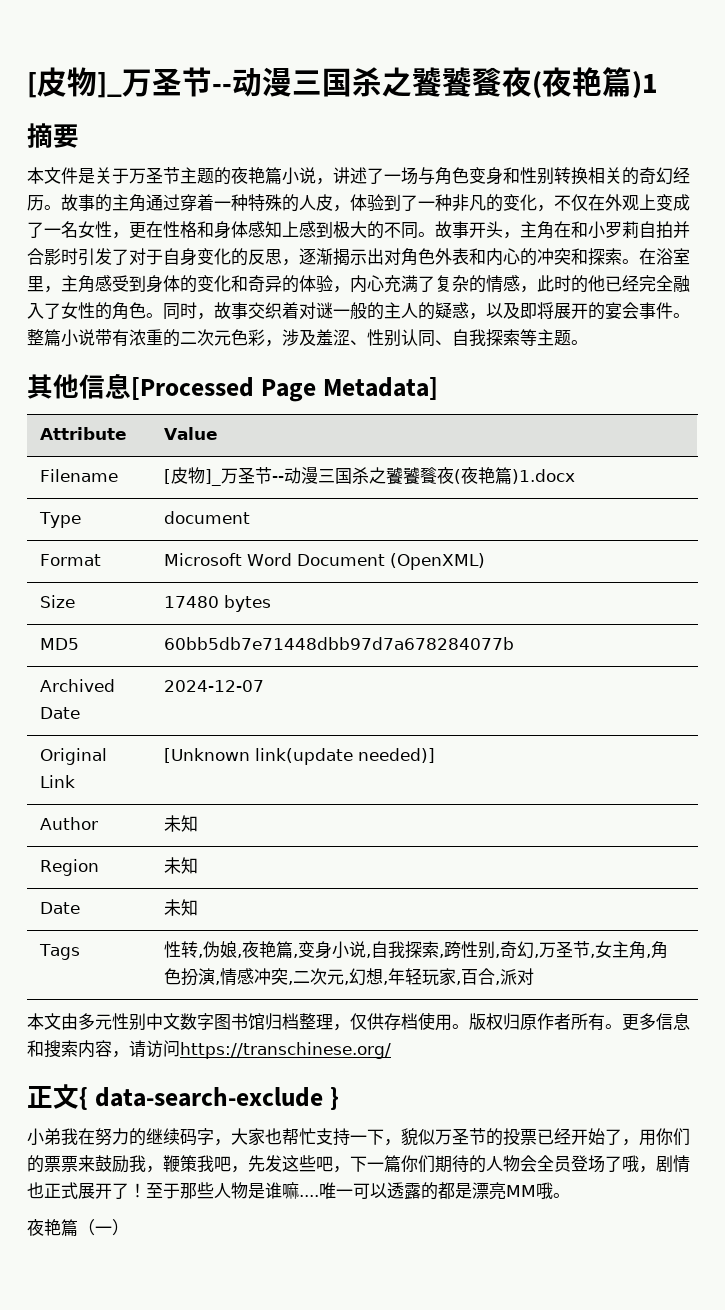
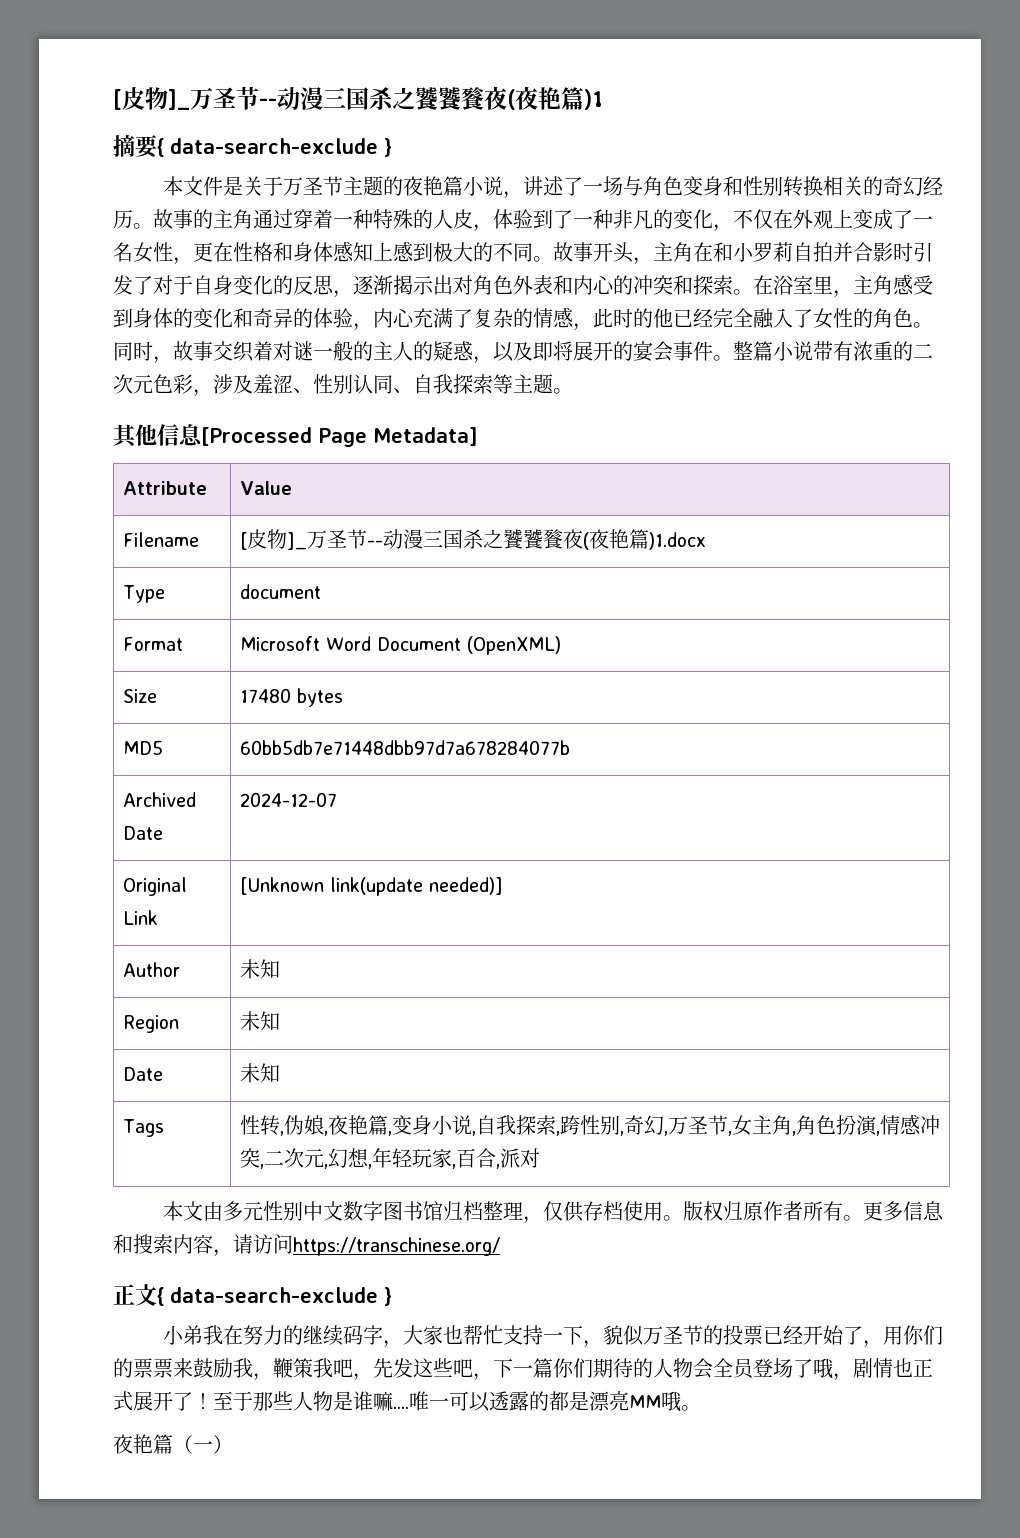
(79, 136) none -> [157,138,392,157] { data-search-exclude }

